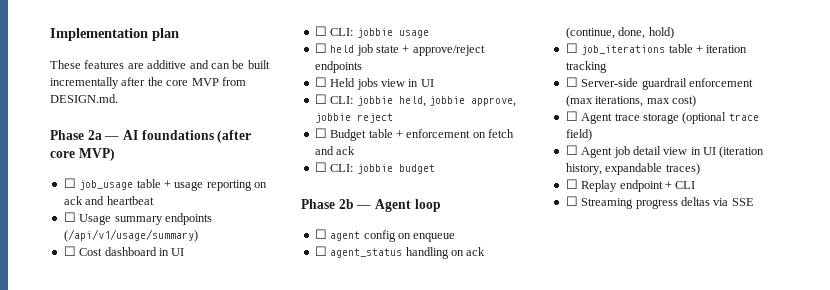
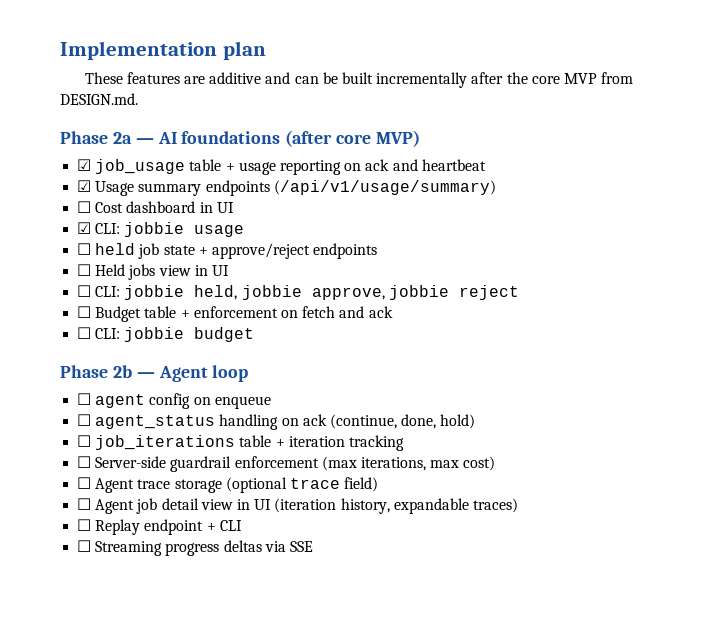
[63,178,76,188] ☐ -> [77,159,92,171] ☑
[63,212,76,222] ☐ -> [77,180,92,192] ☑
[314,26,327,36] ☐ -> [77,222,92,234] ☑

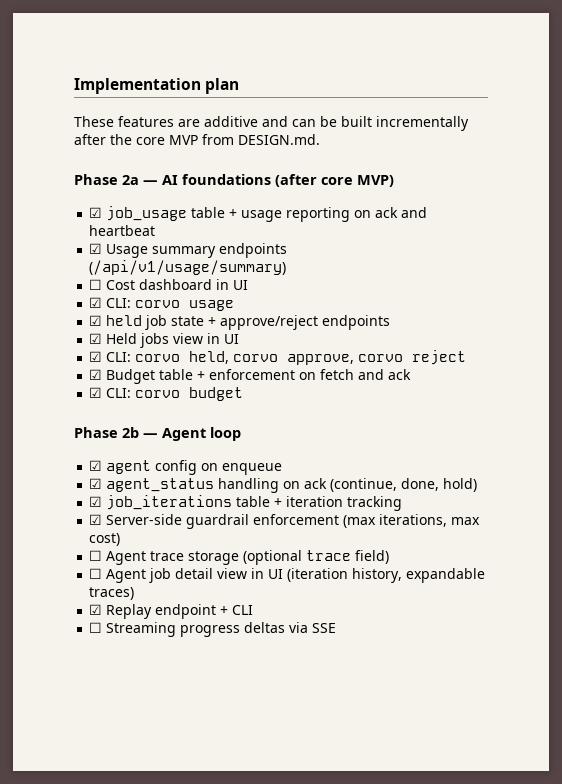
[124,222,185,237] jobbie -> [135,300,181,308] corvo
[77,243,92,255] ☐ -> [89,315,103,326] ☑
[77,264,92,276] ☐ -> [89,333,103,344] ☑
[77,285,449,300] ☐ CLI: jobbie held, jobbie approve, jobbie -> [89,351,404,365] ☑ CLI: corvo held, corvo approve, corvo
[77,306,92,318] ☐ -> [89,369,103,380] ☑
[77,327,185,342] ☐ CLI: jobbie -> [89,387,181,398] ☑ CLI: corvo
[77,393,92,405] ☐ -> [89,460,103,471] ☑
[77,414,92,426] ☐ -> [89,478,103,489] ☑
[77,435,92,447] ☐ -> [89,496,103,507] ☑
[77,456,92,468] ☐ -> [89,514,103,525] ☑
[77,519,92,531] ☐ -> [89,604,103,615] ☑

